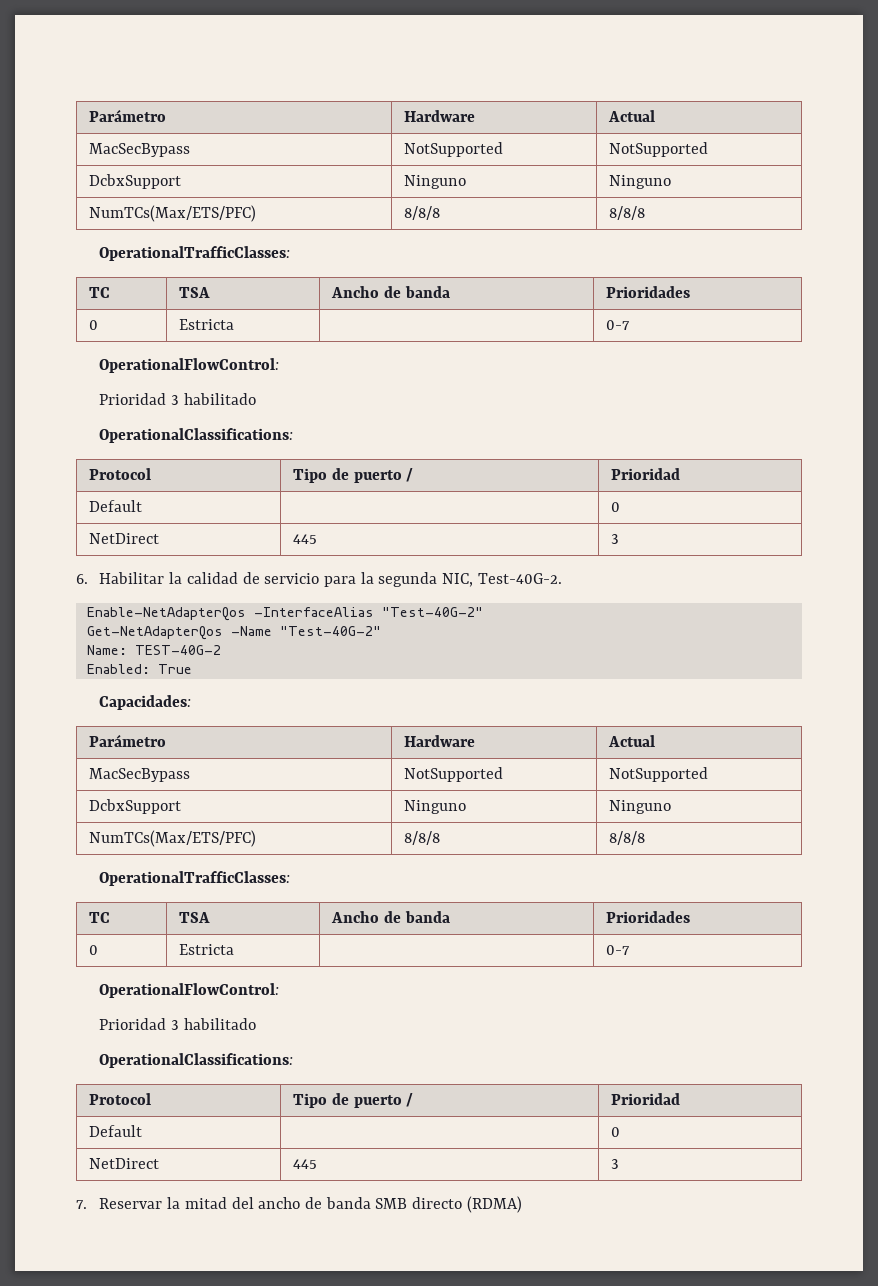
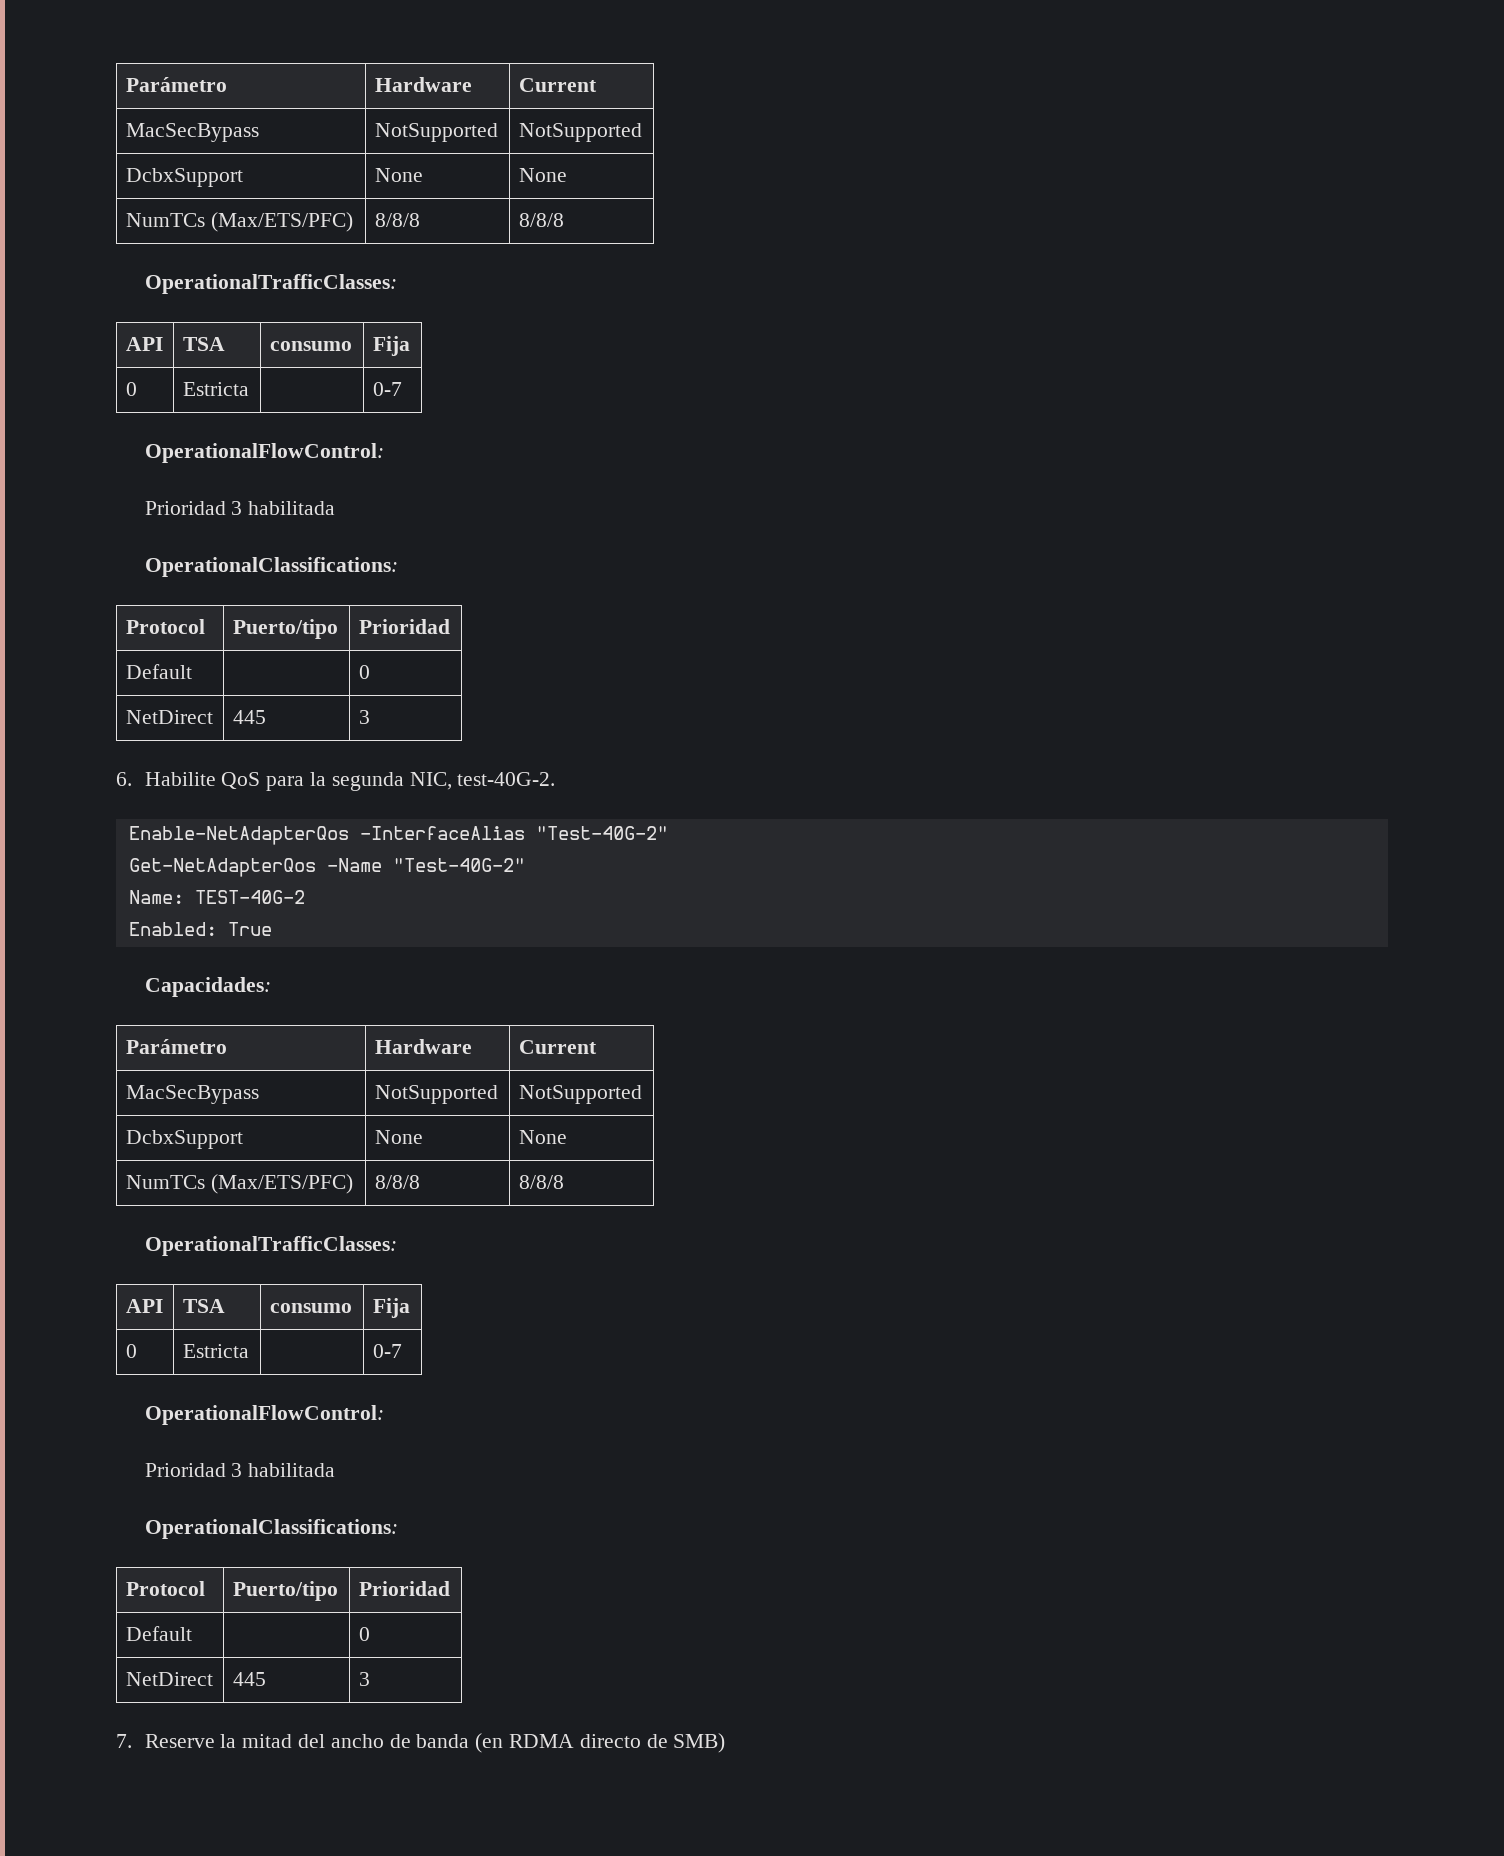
[89,109,167,122] [404,110,476,122] [608,110,656,122] [89,143,191,157] [404,142,504,157] [609,142,709,157] [89,174,182,189] [404,175,467,189] [609,175,672,189] [89,205,257,222] [404,206,441,220] [609,206,646,220] [99,246,291,261] [89,287,111,298] [179,287,211,298] [331,286,450,298] [606,286,691,298] [89,320,99,330] [179,319,235,330] [606,320,631,330] [99,358,280,373] [99,393,256,405] [99,428,294,443] [89,468,152,480] [293,468,414,483] Parámetro | Hardware | Actual // MacSecBypass | NotSupported | NotSupported // DcbxSupport | Ninguno | Ninguno // NumTCs(Max/ETS/PFC) | 8/8/8 | 8/8/8 // OperationalTrafficClasses: // TC | TSA | Ancho de banda | Prioridades // 0 | Estricta | | 0-7 // OperationalFlowControl: // Prioridad 3 habilitado // OperationalClassifications: // Protocol | Tipo de puerto / -> [125,77,227,92] [374,77,472,92] [518,78,597,92] [125,123,259,142] [374,123,498,142] [518,123,642,142] [125,168,243,187] [374,168,423,182] [518,168,567,182] [125,212,353,232] [374,213,420,227] [518,213,564,227] [144,274,397,294] [125,337,163,351] [182,337,225,351] [269,341,352,351] [372,336,410,356] [125,382,137,396] [182,382,249,396] [372,382,402,396] [144,443,384,463] [144,501,336,515] [144,557,398,577] [125,619,205,634] [232,619,338,639] Parámetro | Hardware | Current // MacSecBypass | NotSupported | NotSupported // DcbxSupport | None | None // NumTCs (Max/ETS/PFC) | 8/8/8 | 8/8/8 // OperationalTrafficClasses: // API | TSA | consumo | Fija // 0 | Estricta | | 0-7 // OperationalFlowControl: // Prioridad 3 habilitada // OperationalClassifications: // Protocol | Puerto/tipo
[99,572,320,584] Habilitar la calidad de servicio -> [144,772,261,789] Habilite QoS
[477,573,562,584] Test-40G-2. -> [457,772,556,786] test-40G-2.
[608,735,656,747] [89,768,191,782] [404,767,504,782] [609,767,709,782] [89,799,182,814] [404,800,467,814] [609,800,672,814] [89,830,257,847] [404,831,441,845] [609,831,646,845] [99,871,291,886] [89,912,111,923] [179,912,211,923] [331,911,450,923] [606,911,691,923] [89,945,99,955] [179,944,235,955] [606,945,631,955] [99,983,280,998] [99,1018,256,1030] [99,1053,294,1068] [89,1093,152,1105] [293,1093,414,1108] Actual // MacSecBypass | NotSupported | NotSupported // DcbxSupport | Ninguno | Ninguno // NumTCs(Max/ETS/PFC) | 8/8/8 | 8/8/8 // OperationalTrafficClasses: // TC | TSA | Ancho de banda | Prioridades // 0 | Estricta | | 0-7 // OperationalFlowControl: // Prioridad 3 habilitado // OperationalClassifications: // Protocol | Tipo de puerto / -> [518,1040,597,1054] [125,1085,259,1104] [374,1085,498,1104] [518,1085,642,1104] [125,1130,243,1149] [374,1130,423,1144] [518,1130,567,1144] [125,1174,353,1194] [374,1175,420,1189] [518,1175,564,1189] [144,1236,397,1256] [125,1299,163,1313] [182,1299,225,1313] [269,1303,352,1313] [372,1298,410,1318] [125,1344,137,1358] [182,1344,249,1358] [372,1344,402,1358] [144,1405,384,1425] [144,1463,336,1477] [144,1519,398,1539] [125,1581,205,1596] [232,1581,338,1601] Current // MacSecBypass | NotSupported | NotSupported // DcbxSupport | None | None // NumTCs (Max/ETS/PFC) | 8/8/8 | 8/8/8 // OperationalTrafficClasses: // API | TSA | consumo | Fija // 0 | Estricta | | 0-7 // OperationalFlowControl: // Prioridad 3 habilitada // OperationalClassifications: // Protocol | Puerto/tipo
[99,1198,163,1209] Reservar -> [144,1734,215,1748] Reserve
[375,1196,522,1213] SMB directo (RDMA) -> [475,1733,726,1753] (en RDMA directo de SMB)

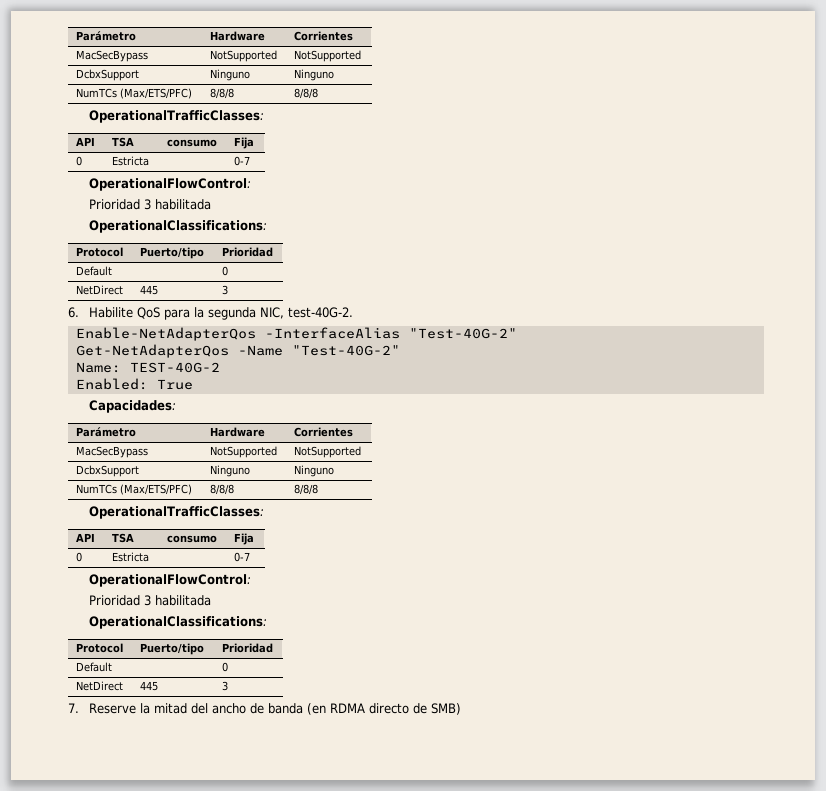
[125,77,227,92] [374,77,472,92] [518,78,597,92] [125,123,259,142] [374,123,498,142] [518,123,642,142] [125,168,243,187] [374,168,423,182] [518,168,567,182] Parámetro | Hardware | Current // MacSecBypass | NotSupported | NotSupported // DcbxSupport | None | None -> [76,31,137,41] [210,31,266,41] [294,31,354,41] [76,50,149,62] [210,50,278,62] [294,50,362,62] [76,69,140,81] [210,69,251,81] [294,69,335,81] Parámetro | Hardware | Corrientes // MacSecBypass | NotSupported | NotSupported // DcbxSupport | Ninguno | Ninguno
[518,1040,597,1054] [125,1085,259,1104] [374,1085,498,1104] [518,1085,642,1104] [125,1130,243,1149] [374,1130,423,1144] [518,1130,567,1144] Current // MacSecBypass | NotSupported | NotSupported // DcbxSupport | None | None -> [294,427,354,437] [76,446,149,458] [210,446,278,458] [294,446,362,458] [76,465,140,477] [210,465,251,477] [294,465,335,477] Corrientes // MacSecBypass | NotSupported | NotSupported // DcbxSupport | Ninguno | Ninguno

